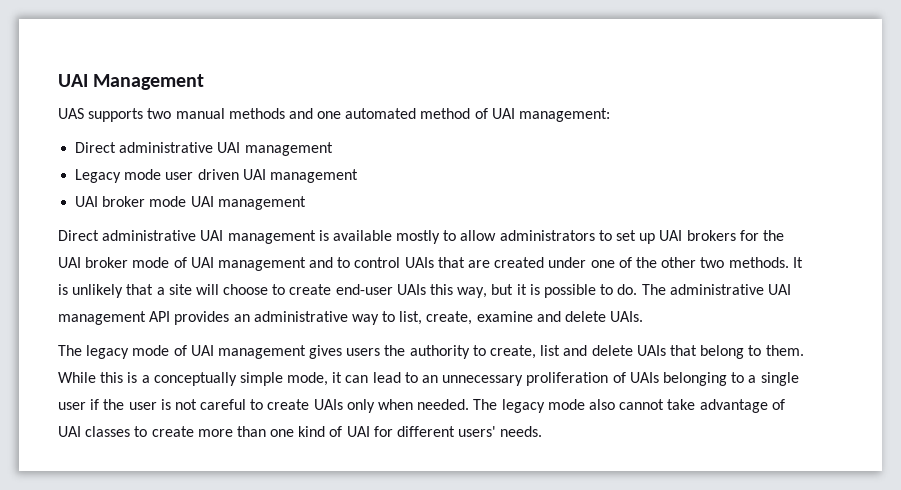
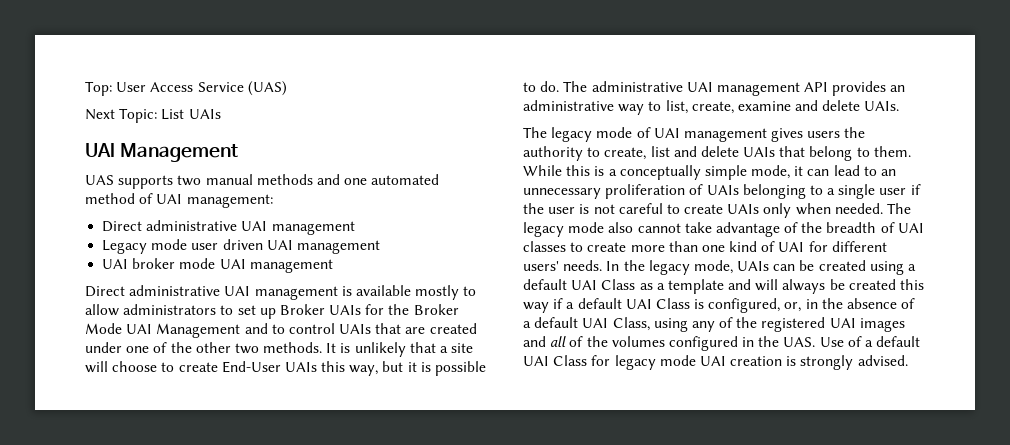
(58, 80) none -> [85,81,287,96] [85,108,221,123] Top: User Access Service (UAS) // Next Topic: List UAIs //
[659,230,784,241] [58,257,306,271] UAI brokers for the UAI broker mode of UAI management -> [279,304,459,315] [85,323,241,338] Broker UAIs for the Broker Mode UAI Management
[335,284,393,295] end-user -> [221,361,281,373] End-User
(785, 404) none -> [801,222,895,233] the breadth of
(543, 431) none -> [606,260,917,275] [523,279,925,294] [523,298,916,313] [523,317,905,332] [523,336,921,351] [523,355,908,370] In the legacy mode, UAIs can be created using a default UAI Class as a template and will always be created this way if a default UAI Class is configured, or, in the absence of a default UAI Class, using any of the registered UAI images and all of the volumes configured in the UAS. Use of a default UAI Class for legacy mode UAI creation is strongly advised.

